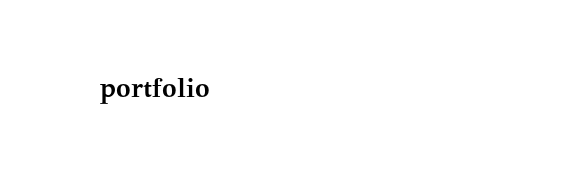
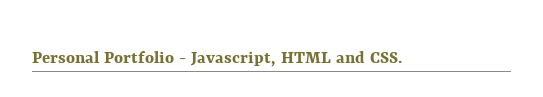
[100,78,210,104] portfolio -> [32,51,402,67] Personal Portfolio - Javascript, HTML and CSS.

